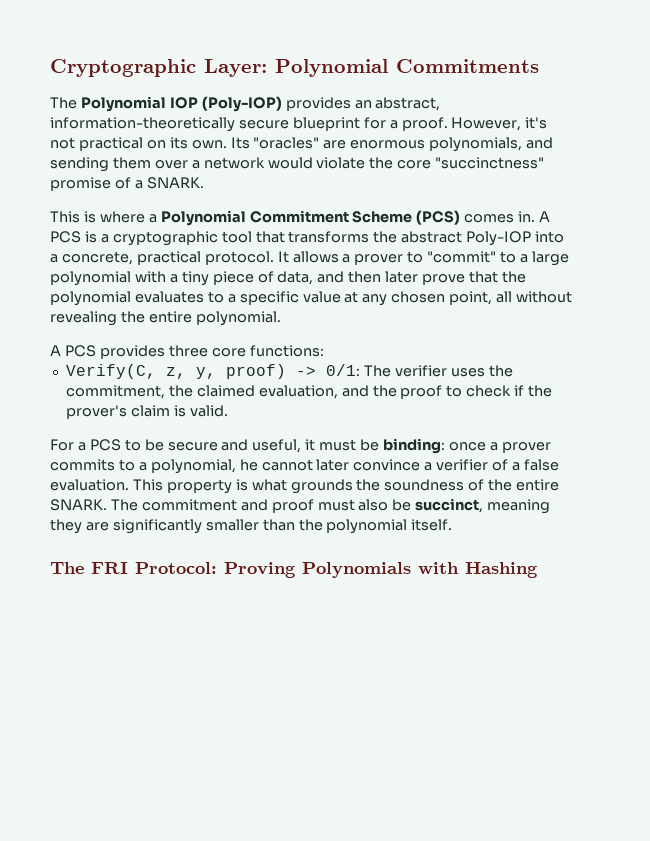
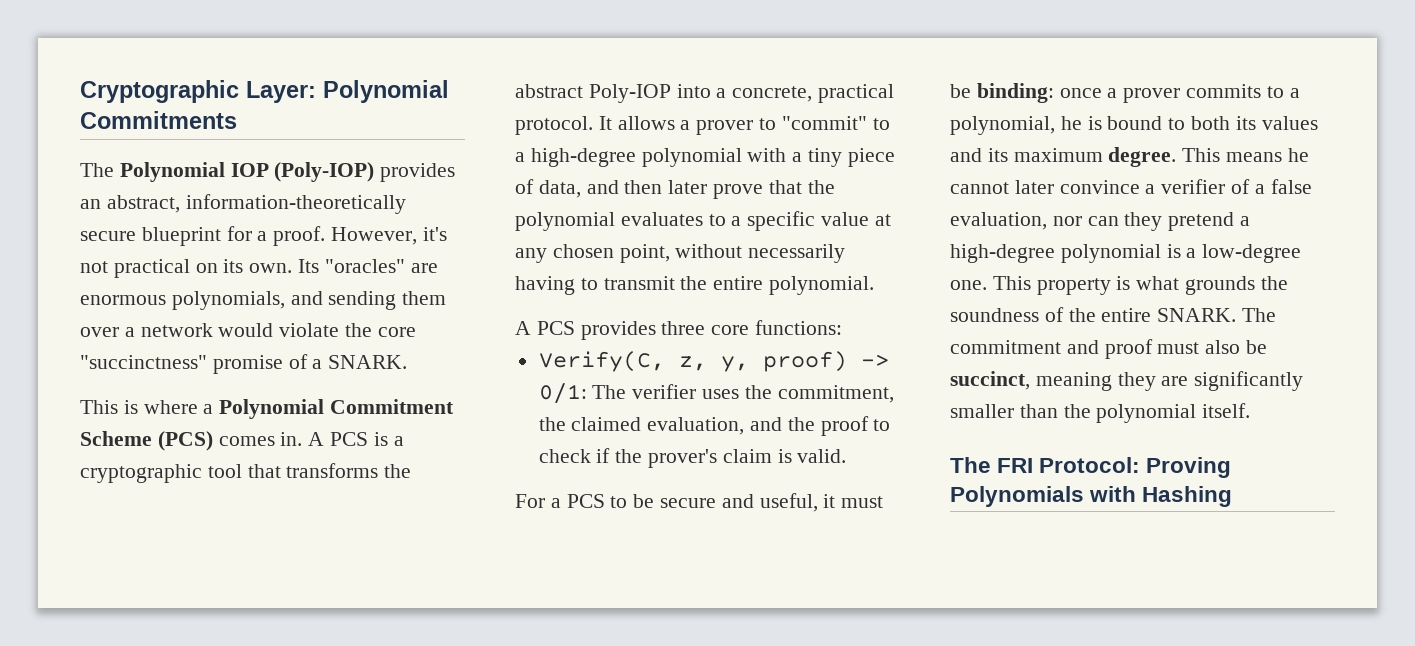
[531,251,569,266] large -> [530,148,636,167] high-degree
[496,291,573,303] [50,311,117,326] all without revealing -> [675,244,846,263] [515,276,675,295] without necessarily having to transmit
(258, 465) none -> [1087,116,1318,130] [950,147,1309,167] is bound to both its values and its maximum degree. This means he
[50,479,129,491] evaluation. -> [950,212,1251,231] [950,244,1302,263] [950,280,987,290] evaluation, nor can they pretend a high-degree polynomial is a low-degree one.

